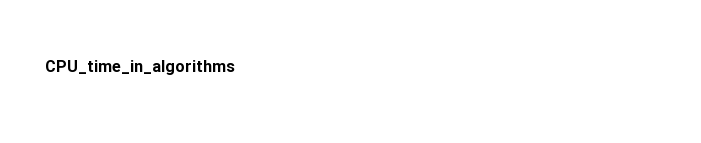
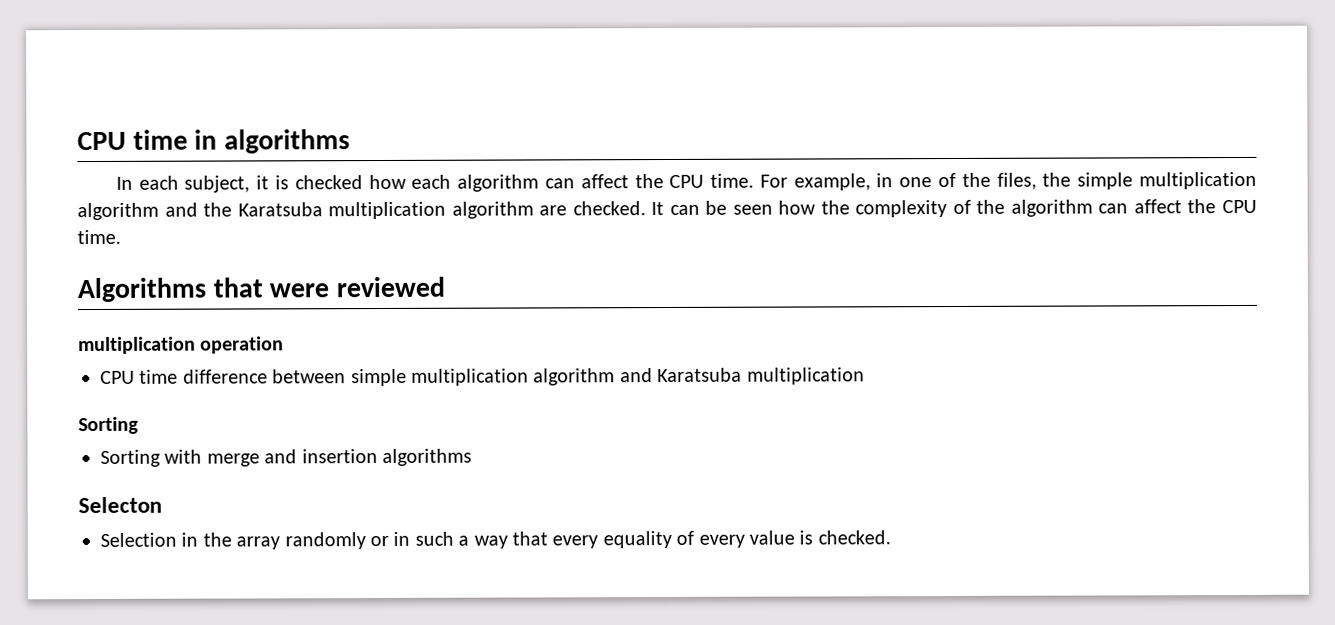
[45,60,235,75] CPU_time_in_algorithms -> [77,129,350,154] [115,171,1257,193] [77,199,1258,221] [77,229,121,245] [77,276,445,303] [78,336,285,355] [100,367,865,387] [78,416,139,435] [100,448,472,467] [78,496,162,514] [100,530,891,550] CPU time in algorithms // In each subject, it is checked how each algorithm can affect the CPU time. For example, in one of the files, the simple multiplication algorithm and the Karatsuba multiplication algorithm are checked. It can be seen how the complexity of the algorithm can affect the CPU time. // Algorithms that were reviewed // multiplication operation // CPU time difference between simple multiplication algorithm and Karatsuba multiplication // Sorting // Sorting with merge and insertion algorithms // Selecton // Selection in the array randomly or in such a way that every equality of every value is checked.

